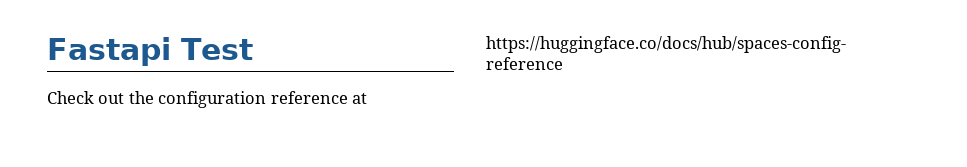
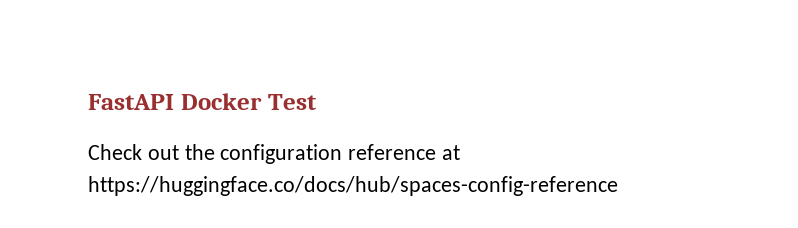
[47,37,171,66] Fastapi -> [88,93,262,110] FastAPI Docker

